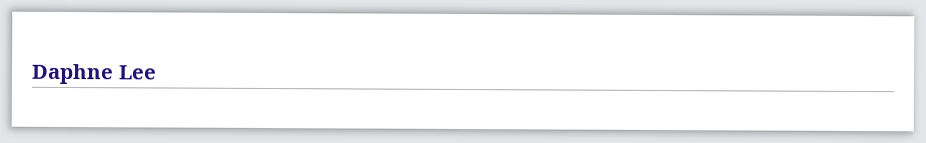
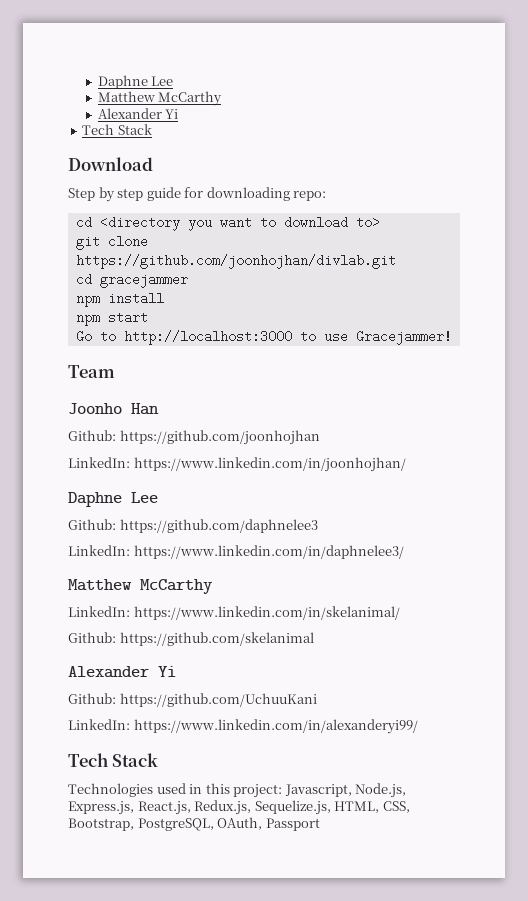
[31,63,157,85] Daphne Lee -> [97,75,174,89] [97,91,223,106] [97,108,179,119] [82,124,152,135] [68,157,153,171] [68,187,327,202] [75,216,380,231] [75,235,148,250] [75,254,396,269] [75,273,188,288] [75,292,164,307] [75,311,148,326] [75,330,452,345] [68,365,115,378] [68,403,159,415] [68,430,320,445] [68,457,406,472] [68,492,158,507] [68,519,318,533] [68,545,404,559] [68,579,213,594] [68,606,400,620] [68,632,314,646] [68,666,176,678] [68,693,317,707] [68,719,418,734] [68,753,159,767] [68,783,407,798] [68,800,410,815] [68,817,320,831] Daphne Lee // Matthew McCarthy // Alexander Yi // Tech Stack // Download // Step by step guide for downloading repo: // cd <directory you want to download to> // git clone https://github.com/joonhojhan/divlab.git // cd gracejammer // npm install // npm start // Go to http://localhost:3000 to use Gracejammer! // Team // Joonho Han // Github: https://github.com/joonhojhan // LinkedIn: https://www.linkedin.com/in/joonhojhan/ // Daphne Lee // Github: https://github.com/daphnelee3 // LinkedIn: https://www.linkedin.com/in/daphnelee3/ // Matthew McCarthy // LinkedIn: https://www.linkedin.com/in/skelanimal/ // Github: https://github.com/skelanimal // Alexander Yi // Github: https://github.com/UchuuKani // LinkedIn: https://www.linkedin.com/in/alexanderyi99/ // Tech Stack // Technologies used in this project: Javascript, Node.js, Express.js, React.js, Redux.js, Sequelize.js, HTML, CSS, Bootstrap, PostgreSQL, OAuth, Passport

